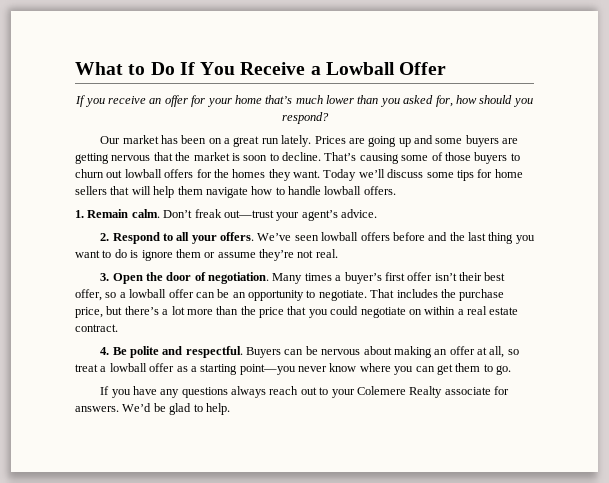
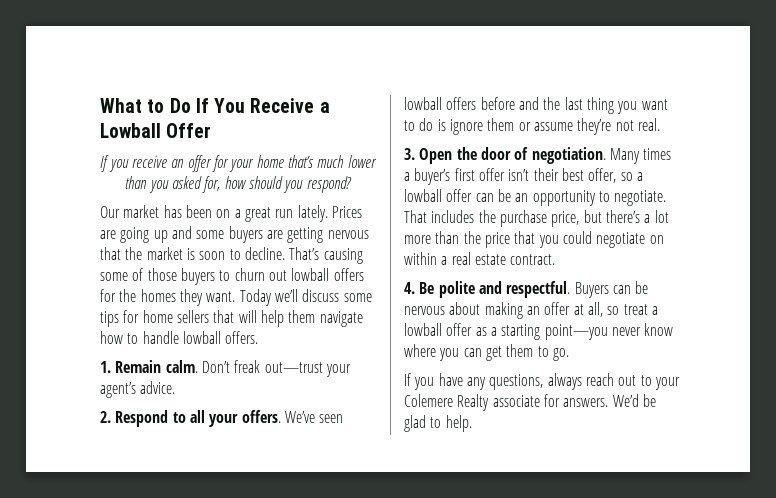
[181,387,228,398] questions -> [489,374,544,390] questions,

